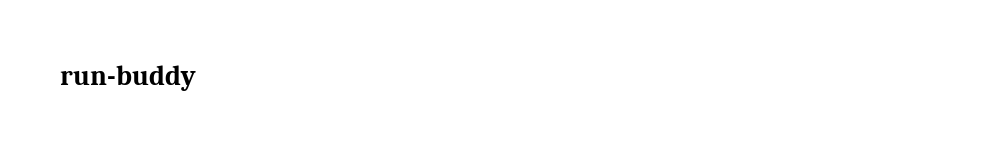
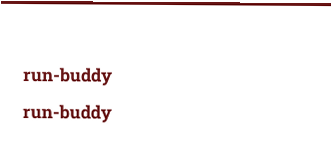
[60,65,196,91] run-buddy -> [22,67,113,86] [22,104,112,123] run-buddy // run-buddy

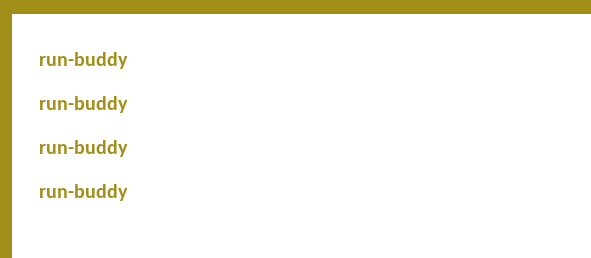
[22,67,113,86] [22,104,112,123] run-buddy // run-buddy -> [39,52,128,69] [39,96,128,113] [39,140,128,157] [39,184,128,201] run-buddy // run-buddy // run-buddy // run-buddy

